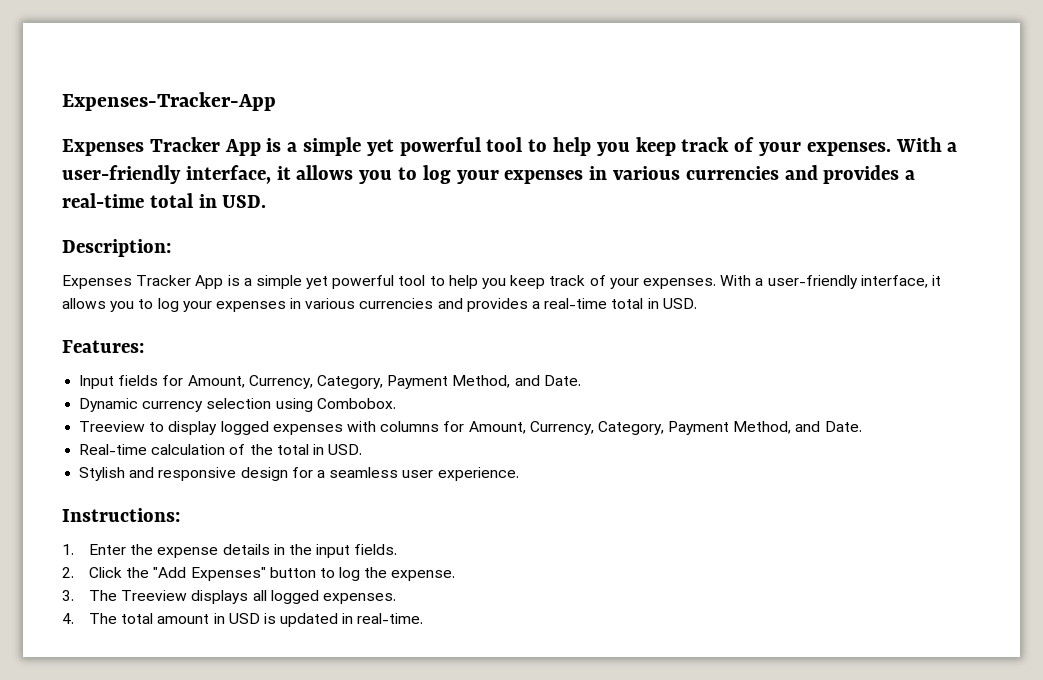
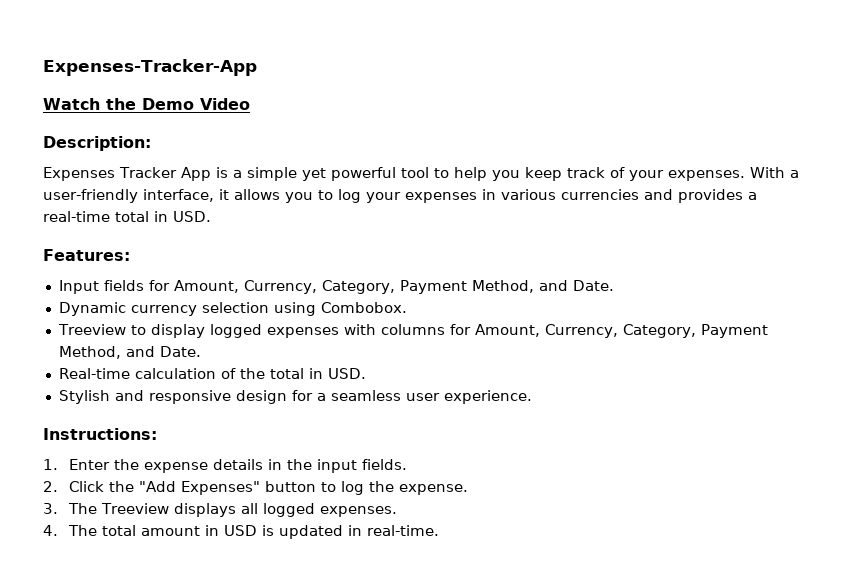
[62,137,958,156] [62,165,916,184] [62,193,267,208] Expenses Tracker App is a simple yet powerful tool to help you keep track of your expenses. With a user-friendly interface, it allows you to log your expenses in various currencies and provides a real-time total in USD. -> [43,98,250,110] Watch the Demo Video

